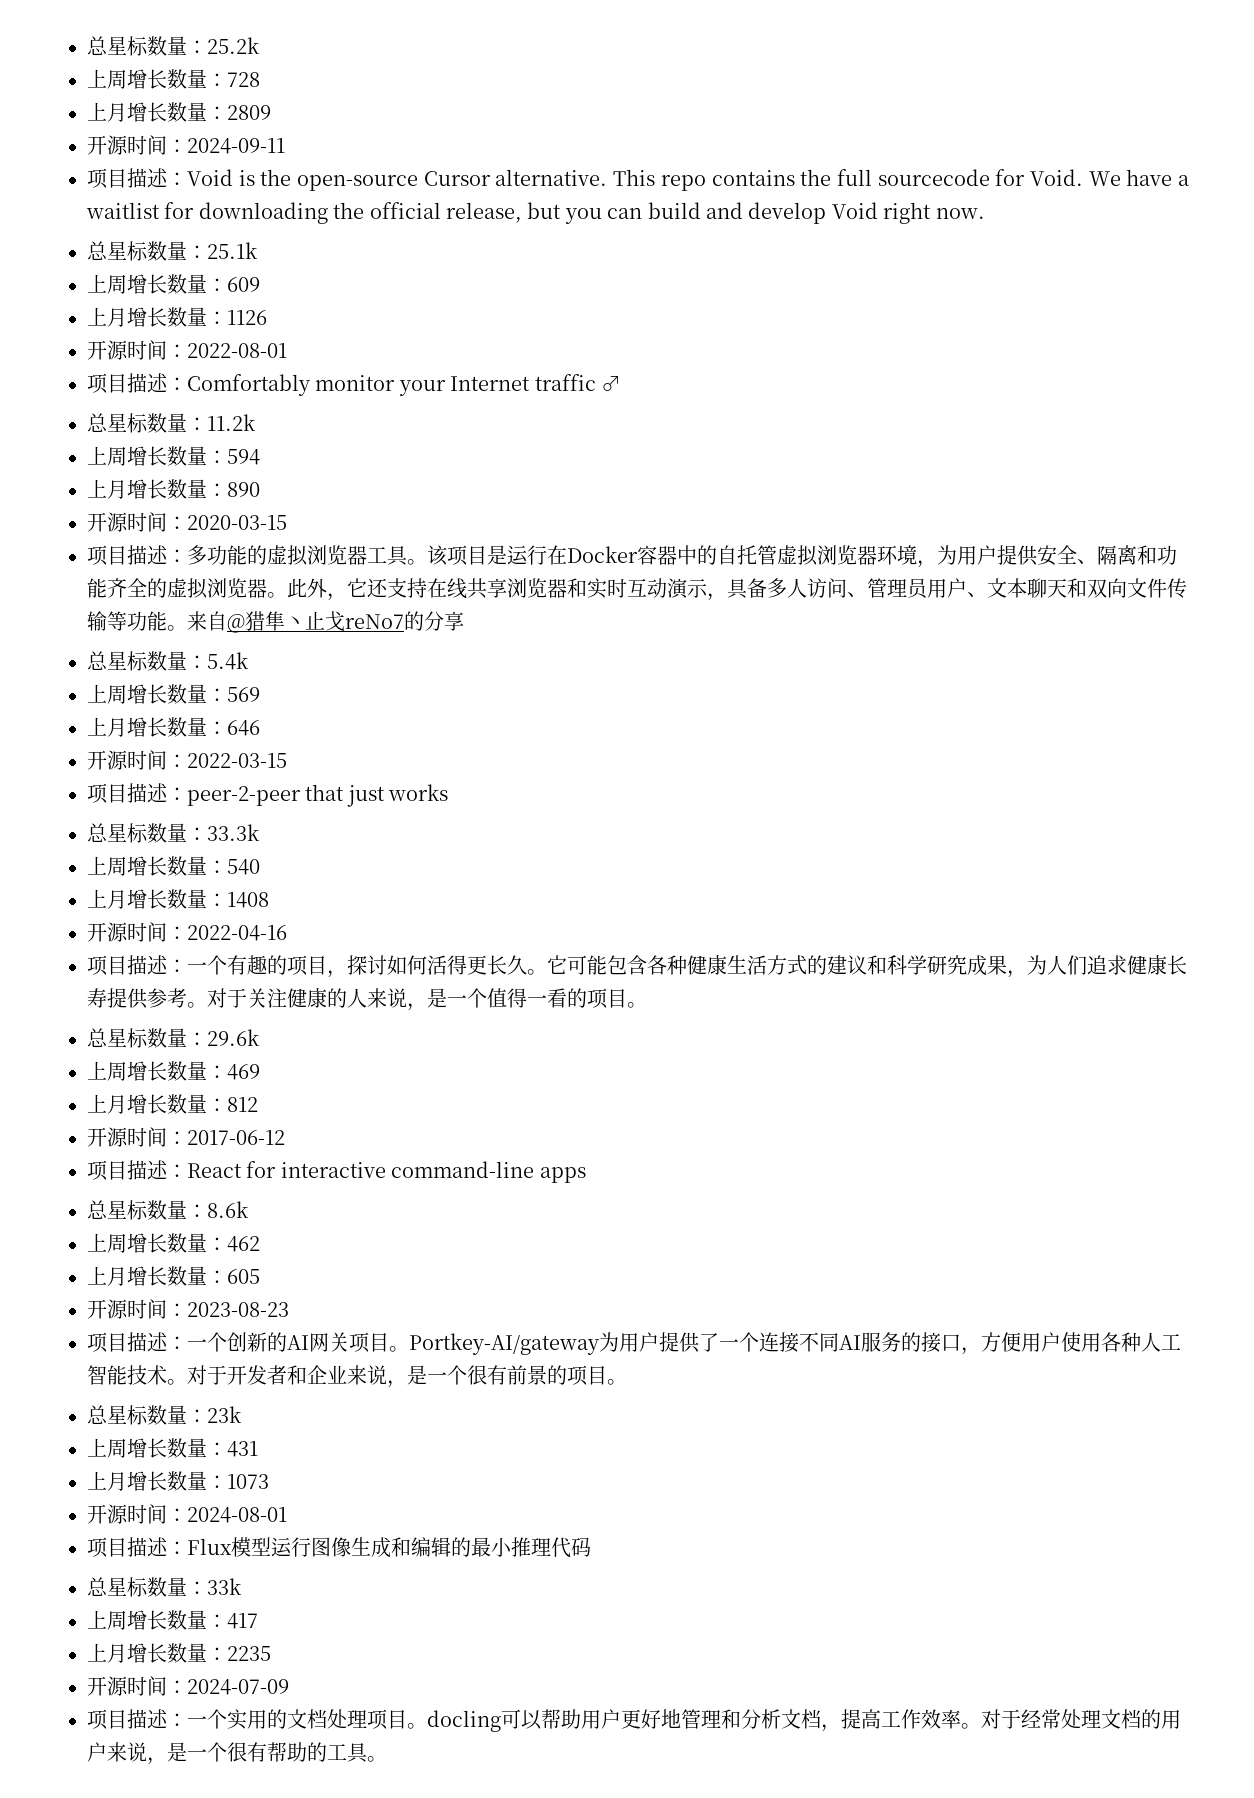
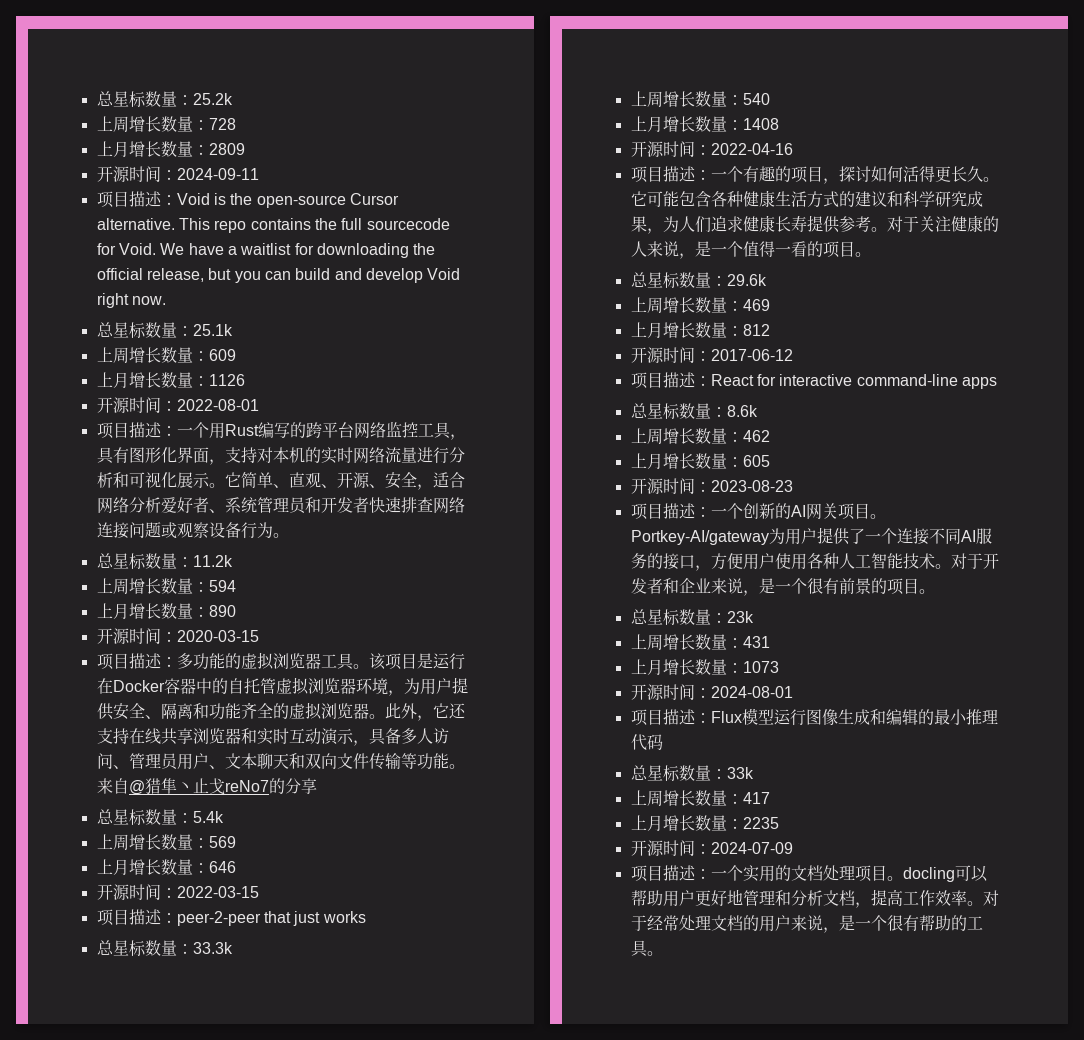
[187,374,621,396] Comfortably monitor your Internet traffic ♂ -> [176,421,466,440] [96,447,465,465] [96,472,465,490] [96,497,465,514] [96,522,289,539] 一个用Rust编写的跨平台网络监控工具，具有图形化界面，支持对本机的实时网络流量进行分析和可视化展示。它简单、直观、开源、安全，适合网络分析爱好者、系统管理员和开发者快速排查网络连接问题或观察设备行为。

